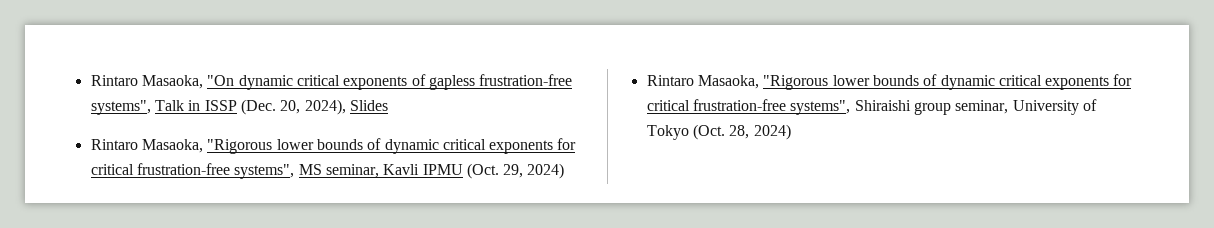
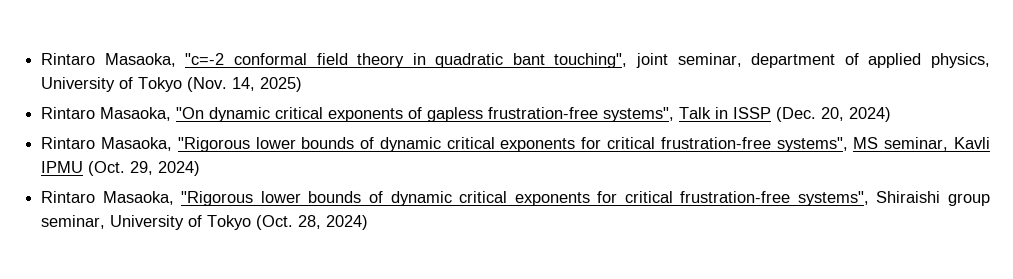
[90,75,203,89] Rintaro Masaoka, -> [41,53,991,68] [41,77,303,92] [41,107,172,121] Rintaro Masaoka, "c=-2 conformal field theory in quadratic bant touching", joint seminar, department of applied physics, University of Tokyo (Nov. 14, 2025) // Rintaro Masaoka,
[304,99,388,115] 2024), Slides -> [849,107,892,122] 2024)

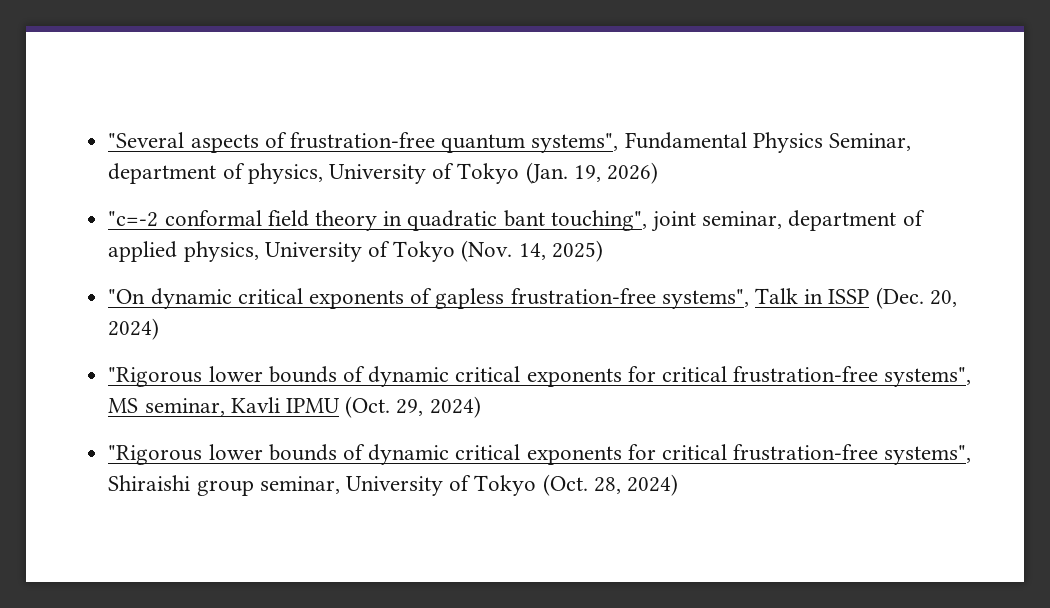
[41,53,176,67] Rintaro Masaoka, -> [108,132,911,153] [108,162,658,184] "Several aspects of frustration-free quantum systems", Fundamental Physics Seminar, department of physics, University of Tokyo (Jan. 19, 2026) //
[41,107,172,121] Rintaro Masaoka, -> (603, 251) none
[41,137,172,151] Rintaro Masaoka, -> (160, 329) none
[41,191,174,205] Rintaro Masaoka, -> (481, 407) none

